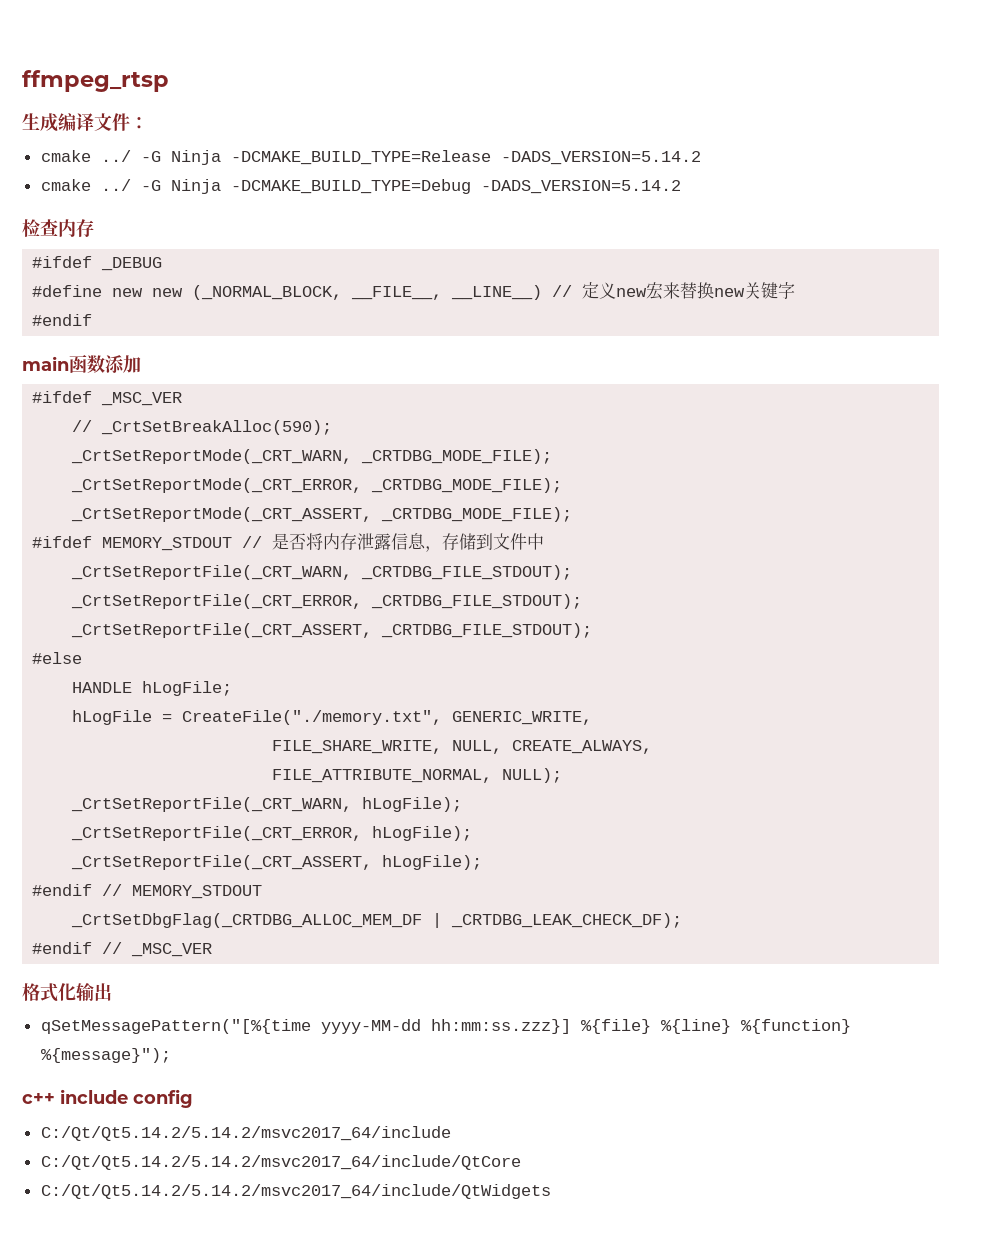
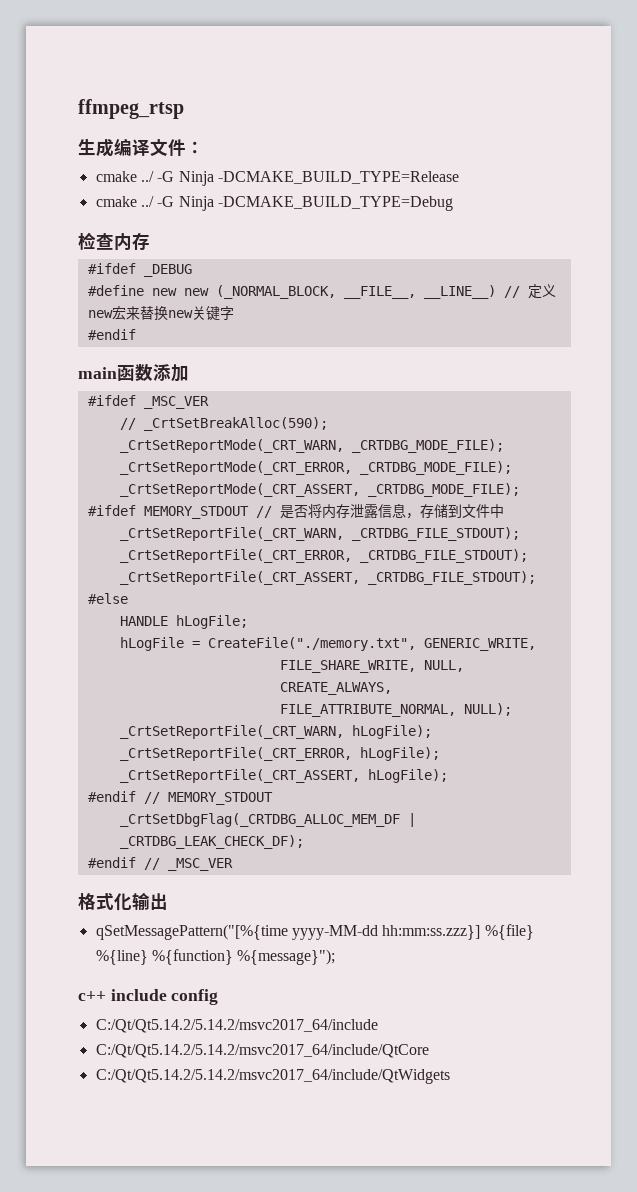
[500,151,701,165] -DADS_VERSION=5.14.2 -> (459, 177) none
[480,180,681,194] -DADS_VERSION=5.14.2 -> (453, 203) none

